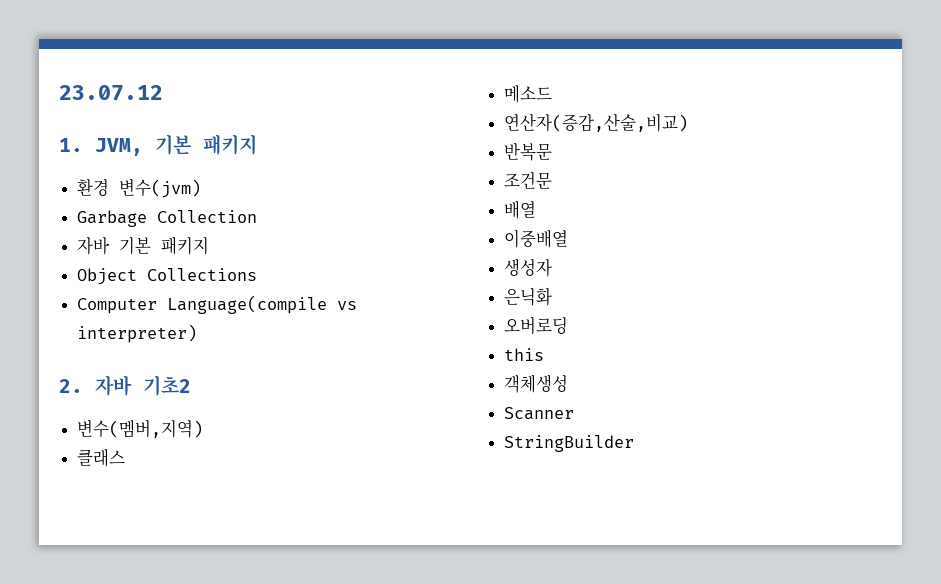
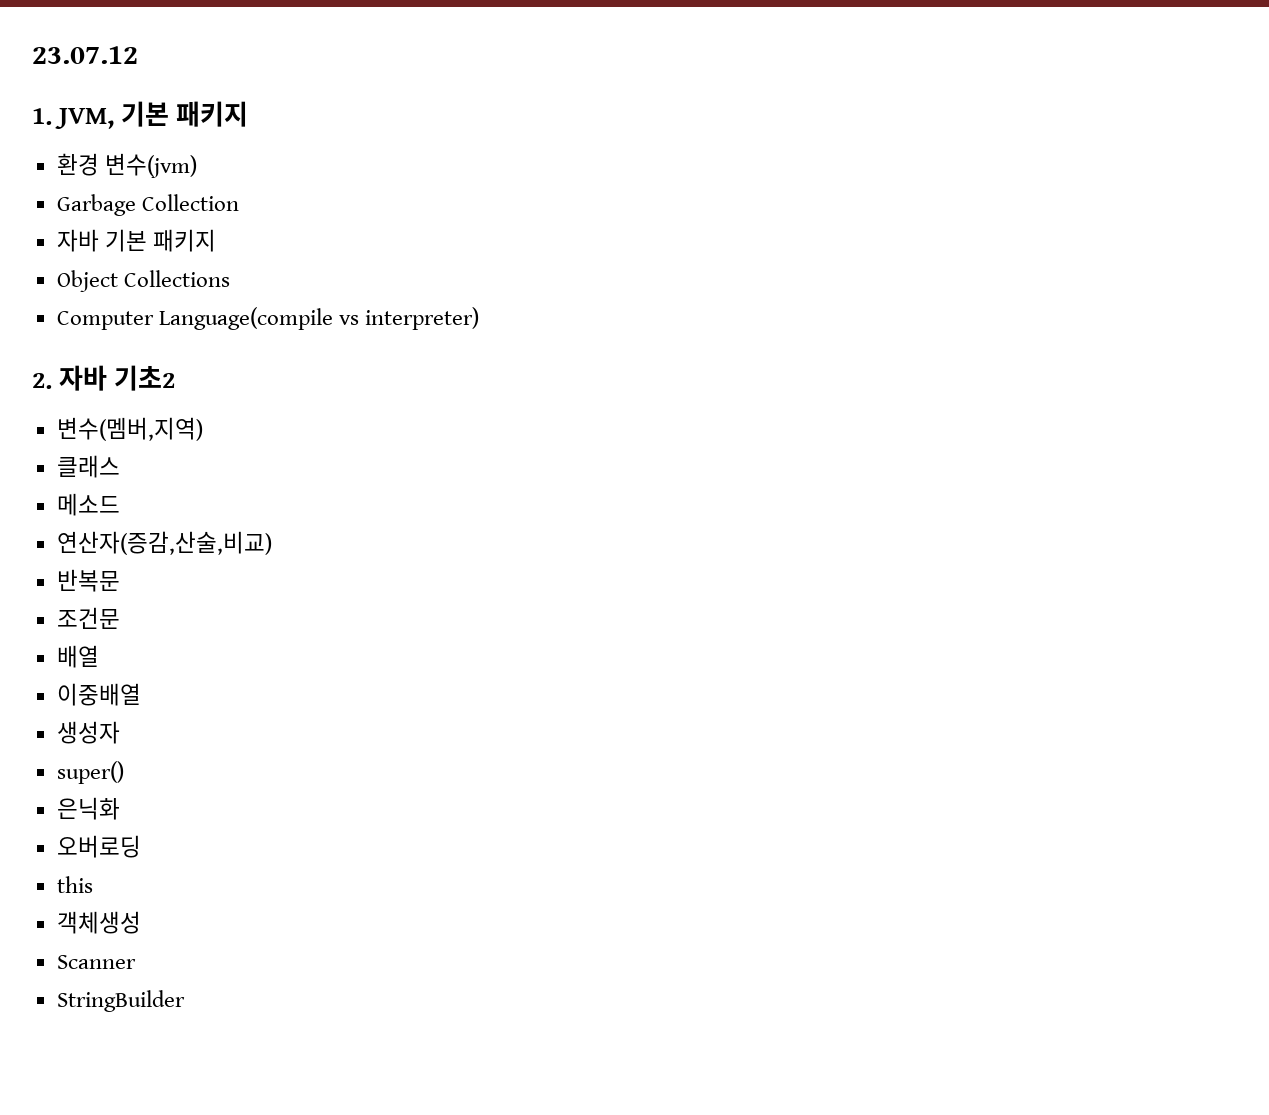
(553, 267) none -> [56,761,124,784] // super()

